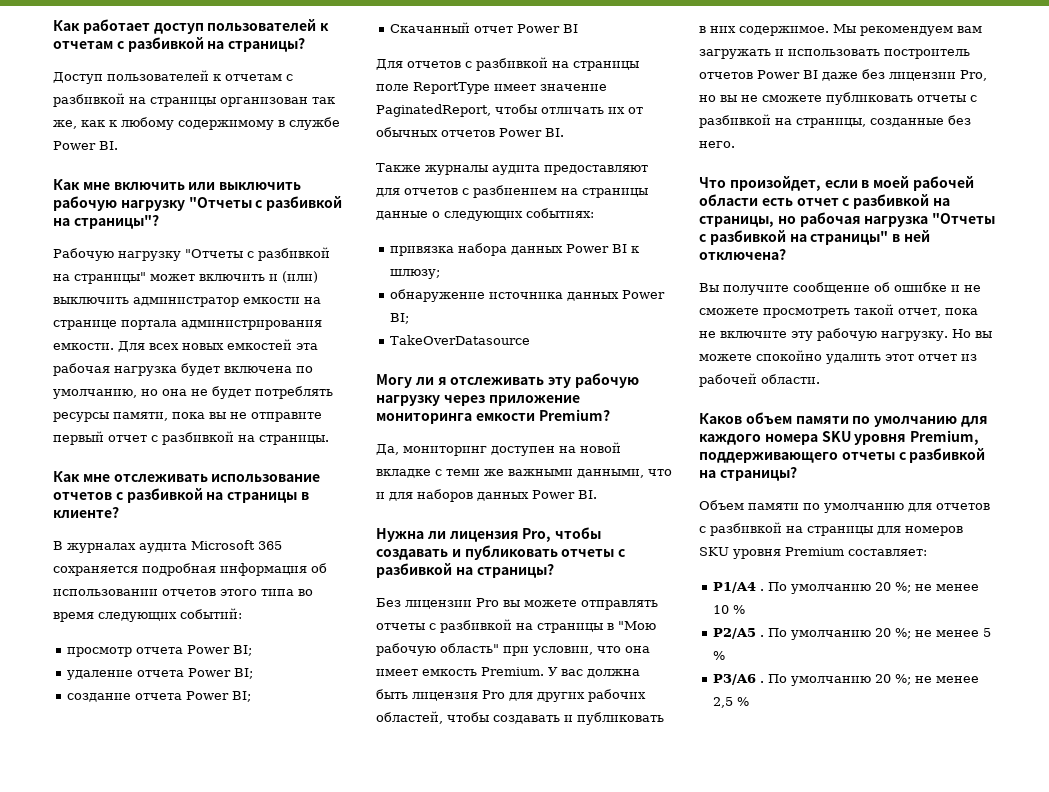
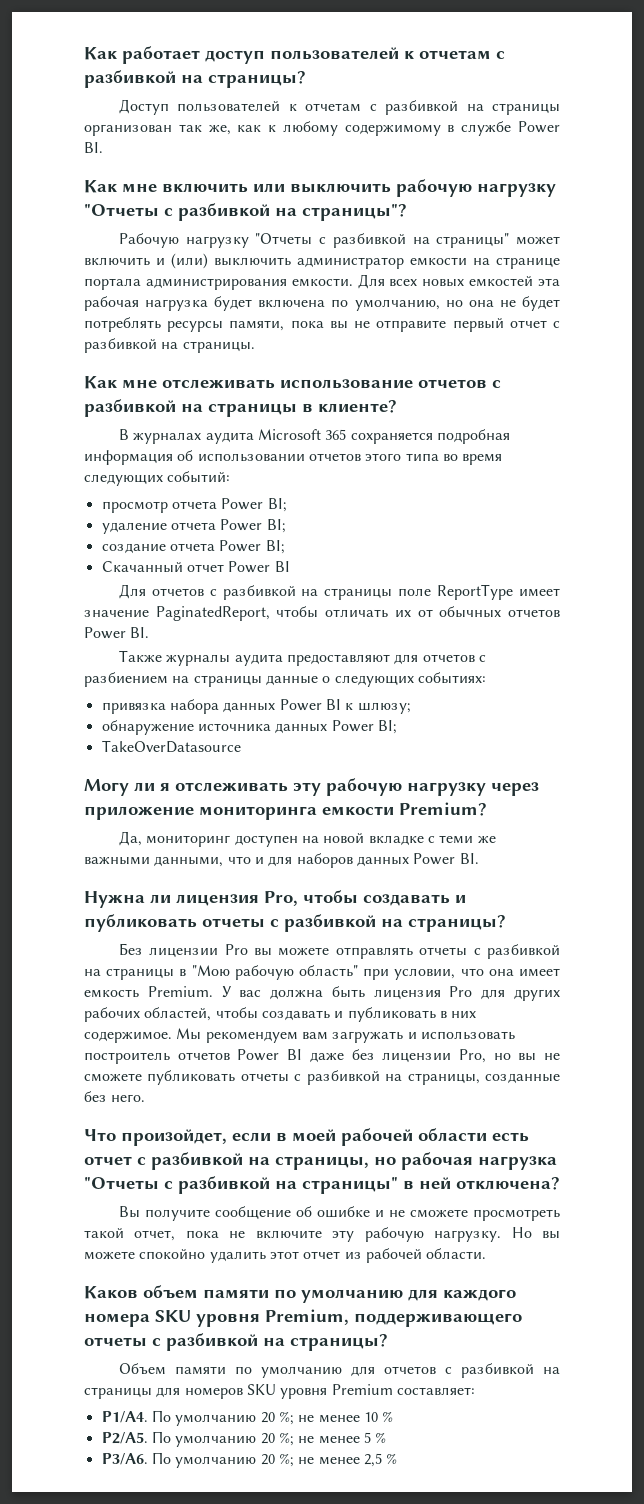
[713,582,765,593] P1/A4 . -> [101,1411,148,1423] P1/A4.
[713,628,765,639] P2/A5 . -> [101,1432,148,1444] P2/A5.
[713,674,765,685] P3/A6 . -> [101,1453,148,1465] P3/A6.

